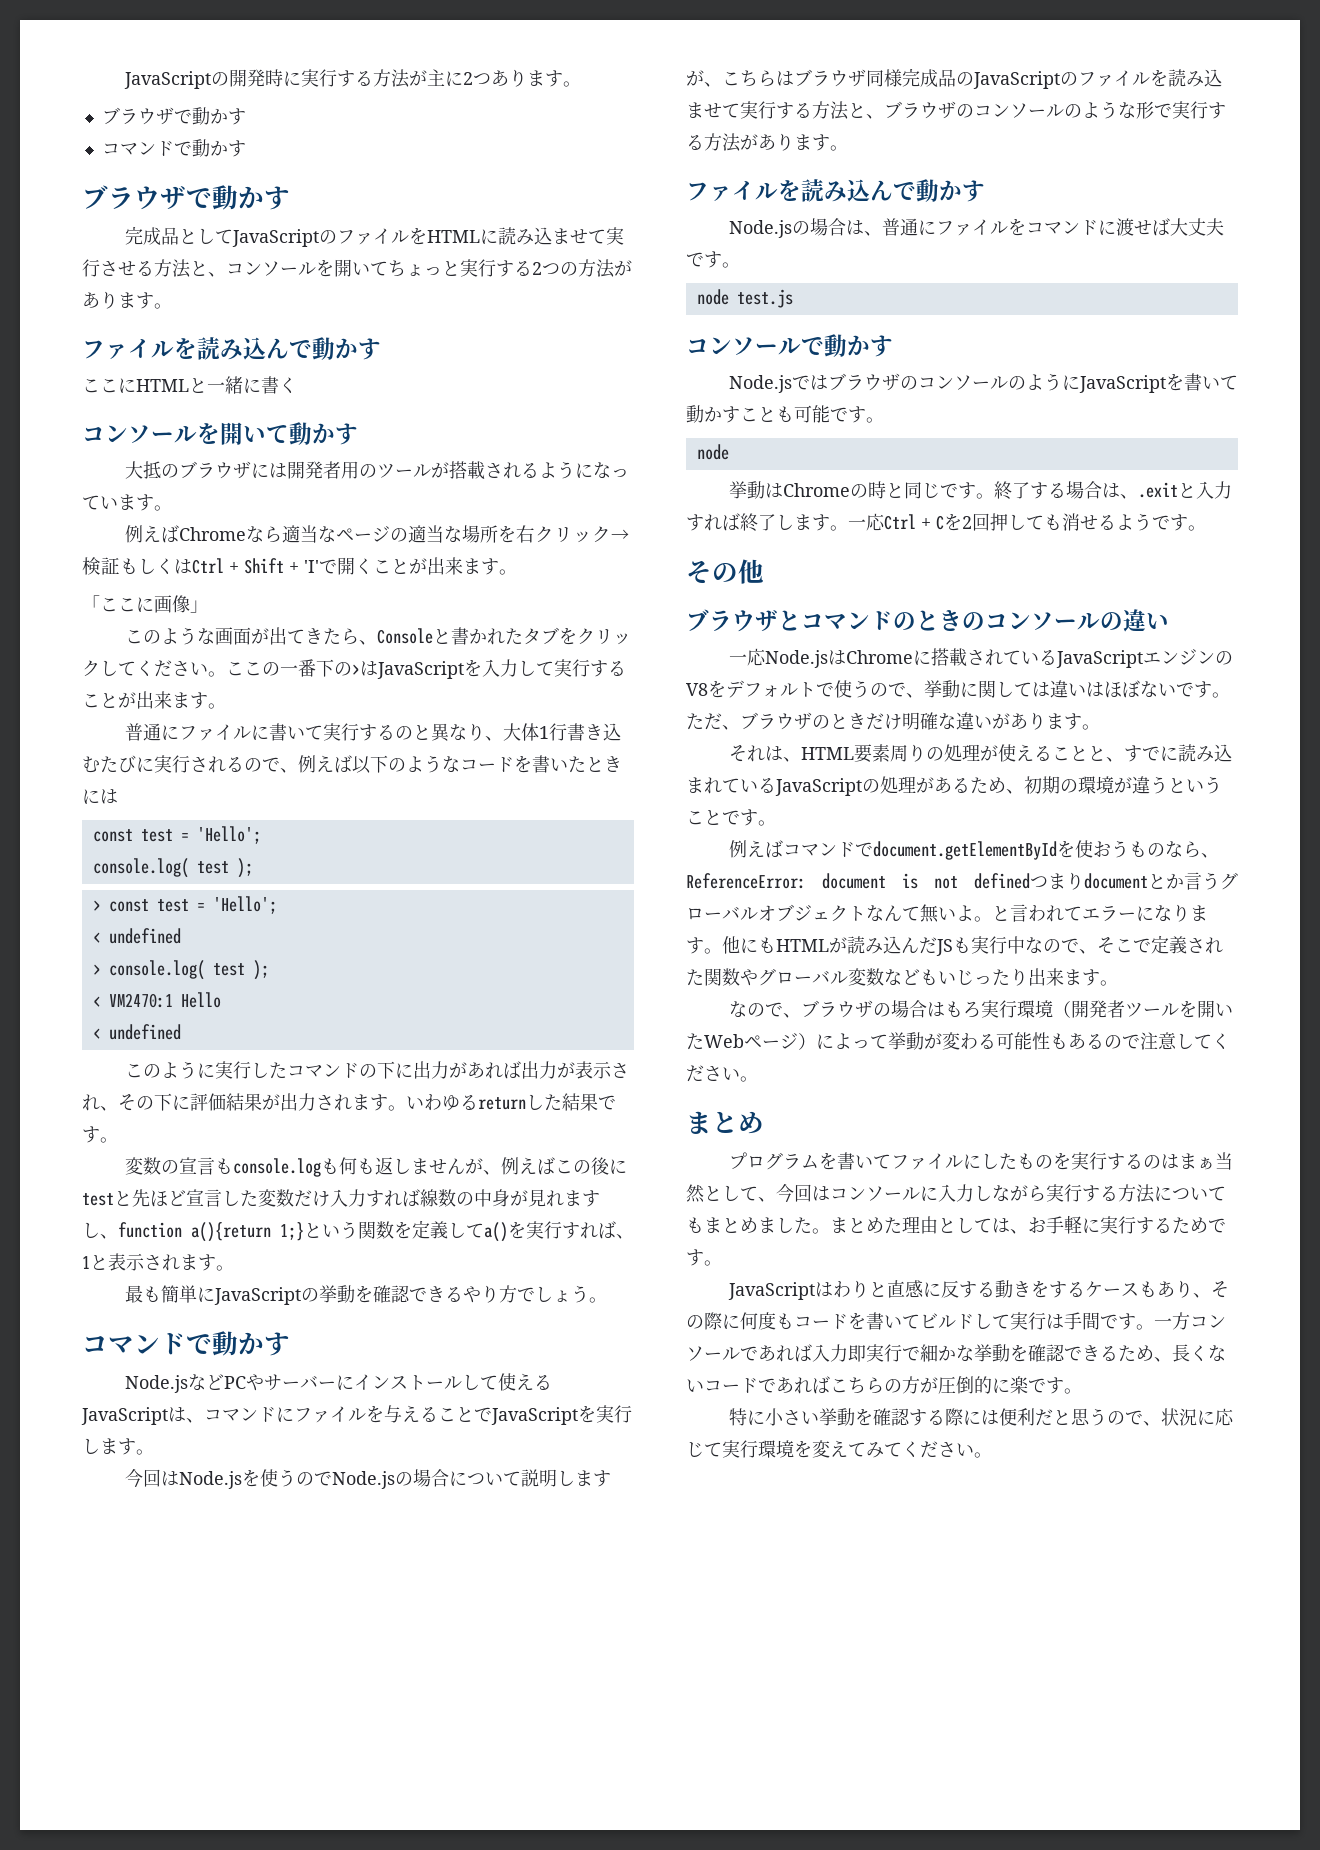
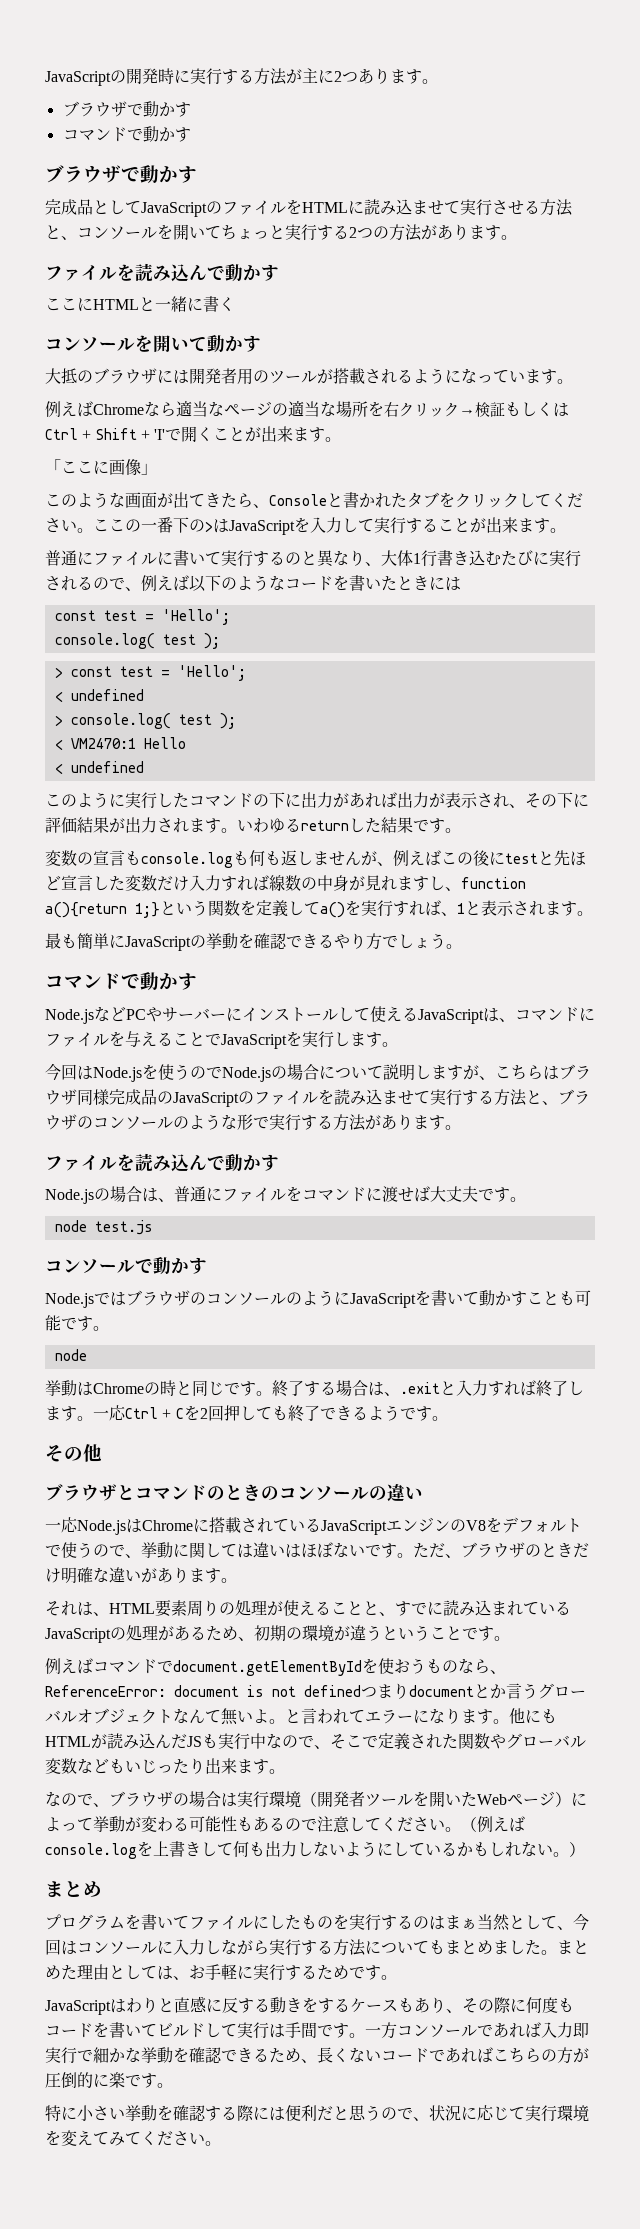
[1062,513,1098,531] 消せ -> [287,1405,352,1422] 終了でき
[944,1001,981,1018] もろ -> (237, 1800) none
(758, 1079) none -> [461,1816,525,1832] [45,1841,585,1859] （例えばconsole.logを上書きして何も出力しないようにしているかもしれない。）

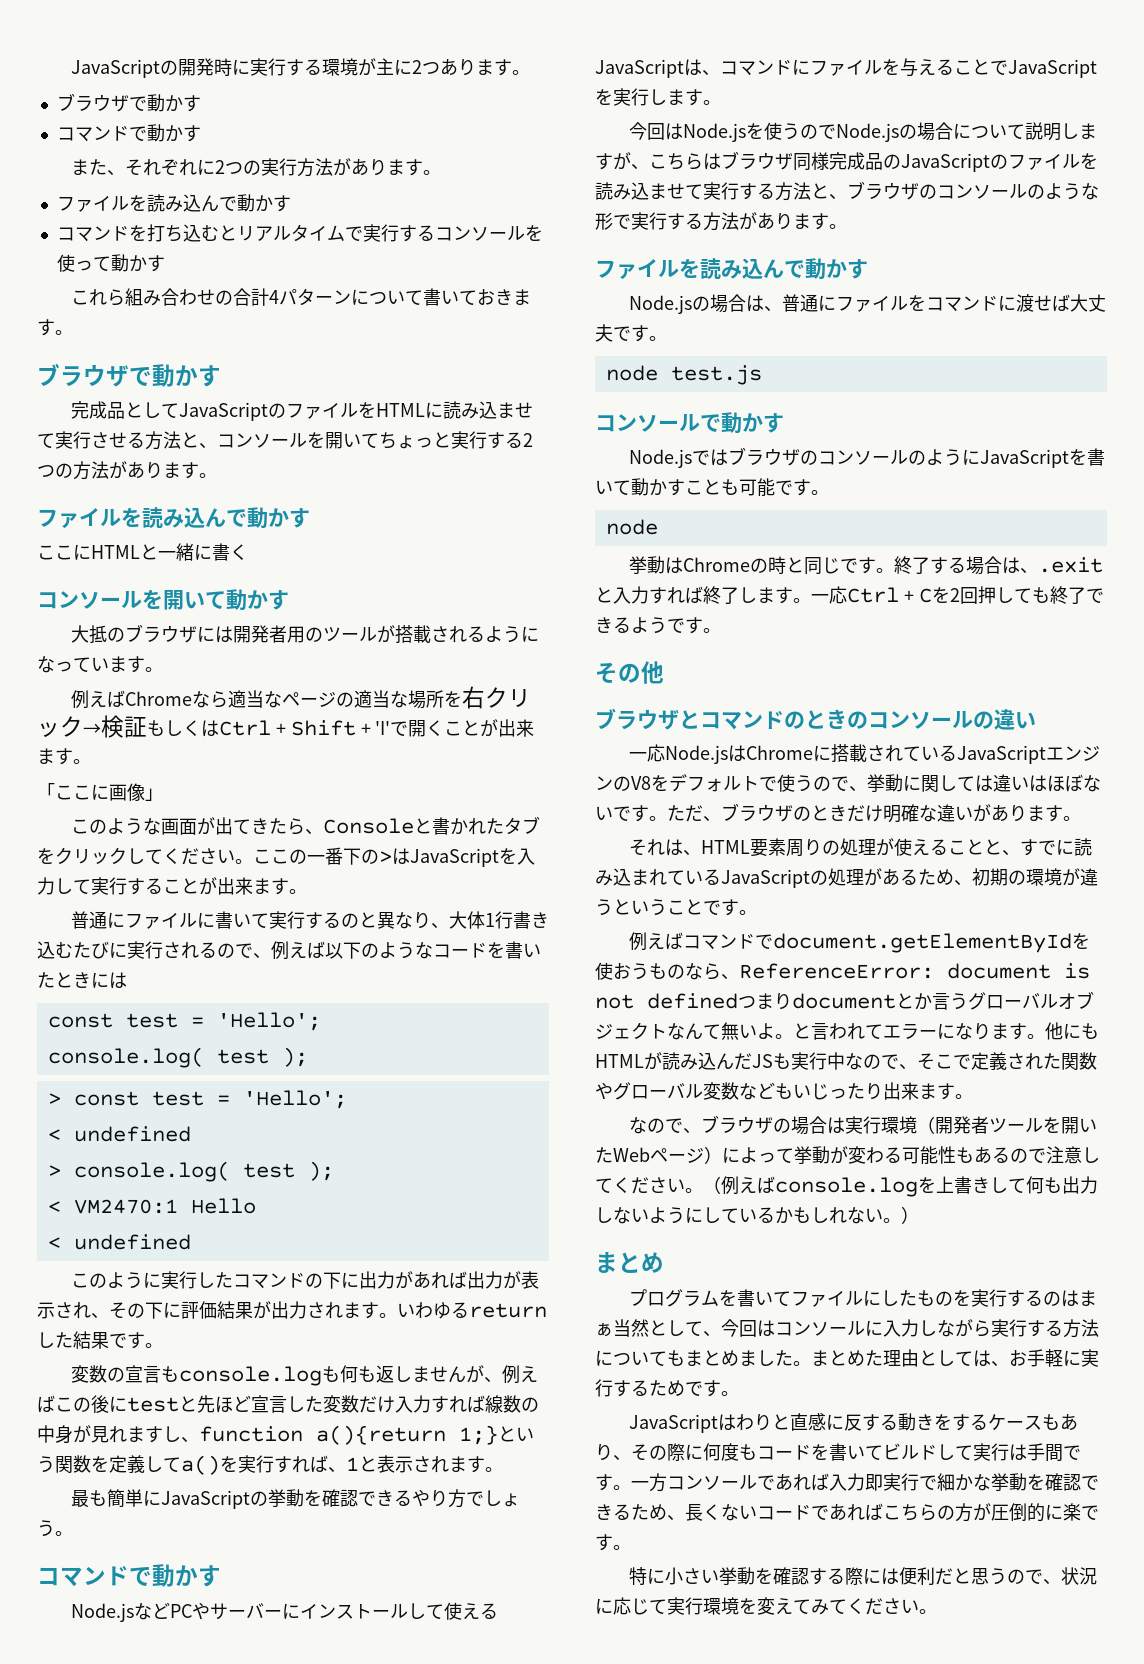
[254,68,287,85] 方法 -> [321,58,358,76] 環境
(191, 134) none -> [70,158,441,177] [56,194,291,212] [56,224,543,242] [56,254,165,272] [70,288,531,306] [37,319,73,336] // また、それぞれに2つの実行方法があります。 // ファイルを読み込んで動かす // コマンドを打ち込むとリアルタイムで実行するコンソールを使って動かす // これら組み合わせの合計4パターンについて書いておきます。

